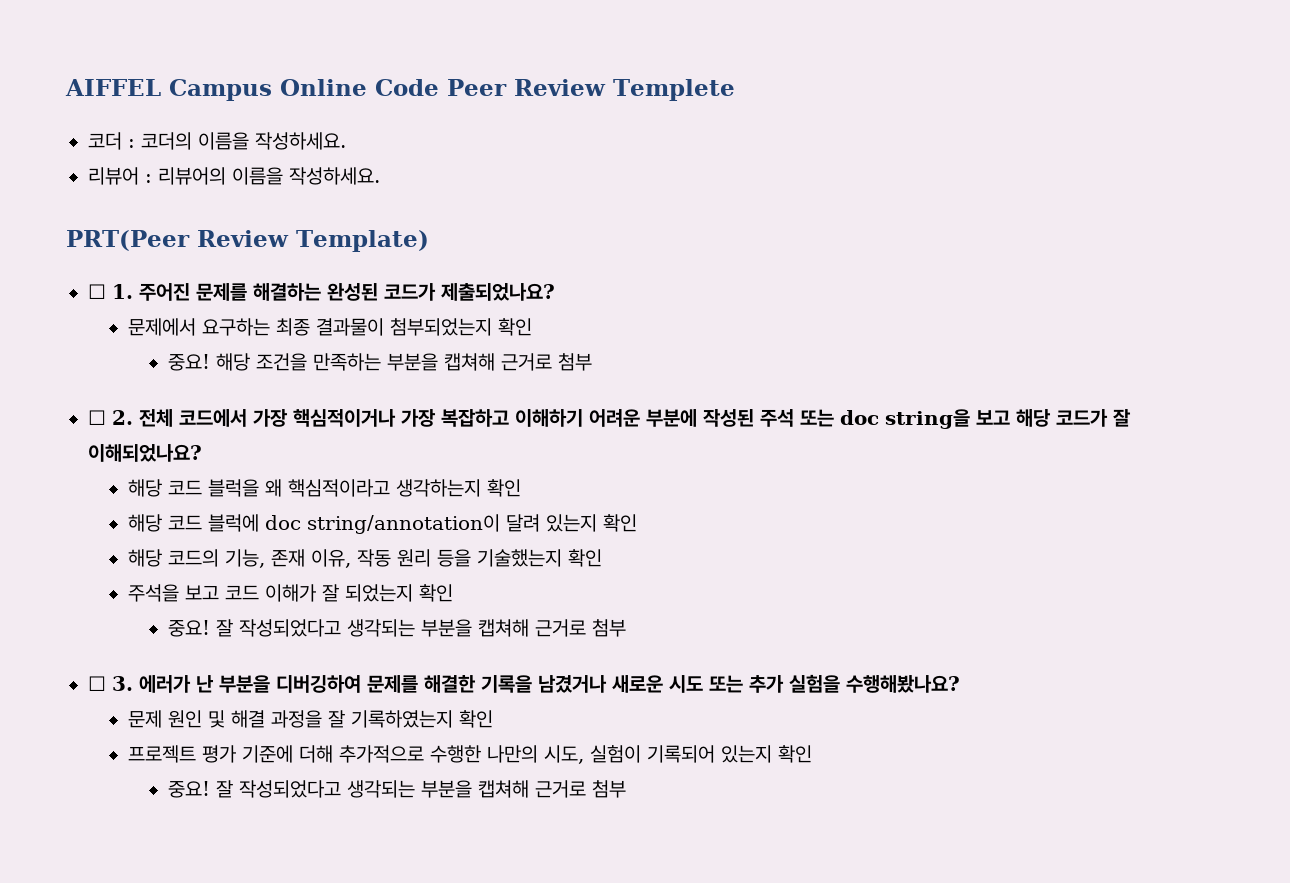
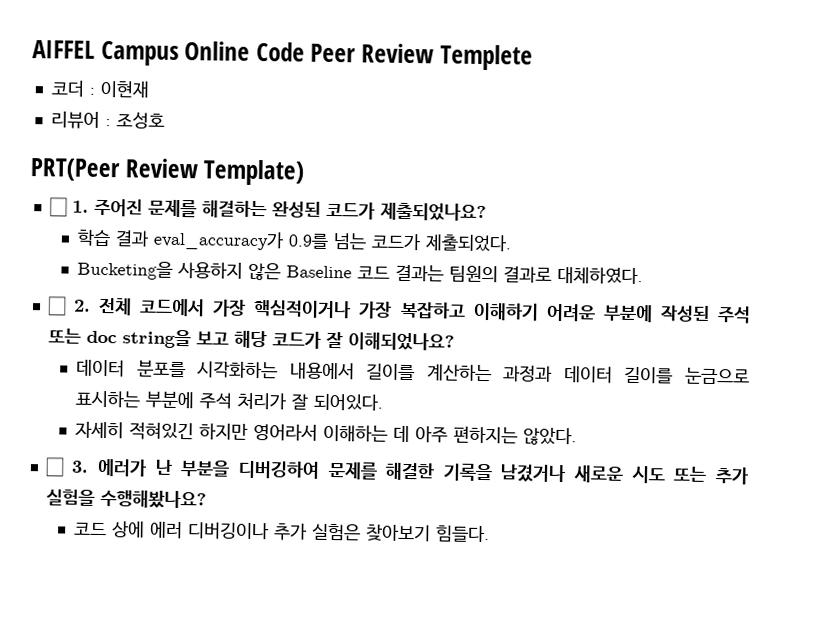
[141,132,346,150] 코더의 이름을 작성하세요. -> [99,79,150,98] 이현재
[158,167,380,185] 리뷰어의 이름을 작성하세요. -> [115,112,165,129] 조성호
[127,318,532,336] [167,353,592,371] 문제에서 요구하는 최종 결과물이 첨부되었는지 확인 // 중요! 해당 조건을 만족하는 부분을 캡쳐해 근거로 첨부 -> [76,229,512,253] [76,260,643,285] 학습 결과 eval_accuracy가 0.9를 넘는 코드가 제출되었다. // Bucketing을 사용하지 않은 Baseline 코드 결과는 팀원의 결과로 대체하였다.
[127,479,521,497] [127,514,637,534] [127,549,602,568] [127,584,453,602] [167,619,626,637] 해당 코드 블럭을 왜 핵심적이라고 생각하는지 확인 // 해당 코드 블럭에 doc string/annotation이 달려 있는지 확인 // 해당 코드의 기능, 존재 이유, 작동 원리 등을 기술했는지 확인 // 주석을 보고 코드 이해가 잘 되었는지 확인 // 중요! 잘 작성되었다고 생각되는 부분을 캡쳐해 근거로 첨부 -> [75,359,751,385] [74,390,383,411] [74,421,577,446] 데이터 분포를 시각화하는 내용에서 길이를 계산하는 과정과 데이터 길이를 눈금으로 표시하는 부분에 주석 처리가 잘 되어있다. // 자세히 적혀있긴 하지만 영어라서 이해하는 데 아주 편하지는 않았다.
[127,710,493,728] [127,745,812,764] [167,780,626,798] 문제 원인 및 해결 과정을 잘 기록하였는지 확인 // 프로젝트 평가 기준에 더해 추가적으로 수행한 나만의 시도, 실험이 기록되어 있는지 확인 // 중요! 잘 작성되었다고 생각되는 부분을 캡쳐해 근거로 첨부 -> [73,521,490,543] 코드 상에 에러 디버깅이나 추가 실험은 찾아보기 힘들다.

